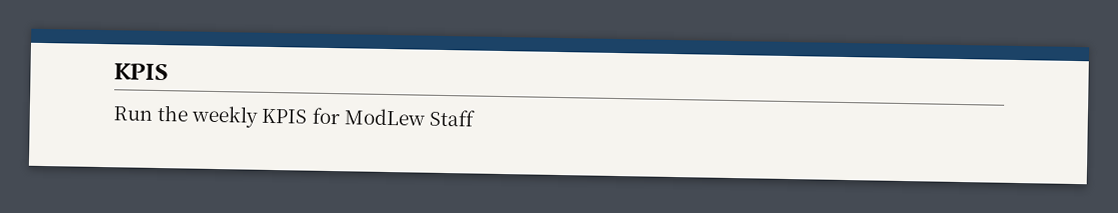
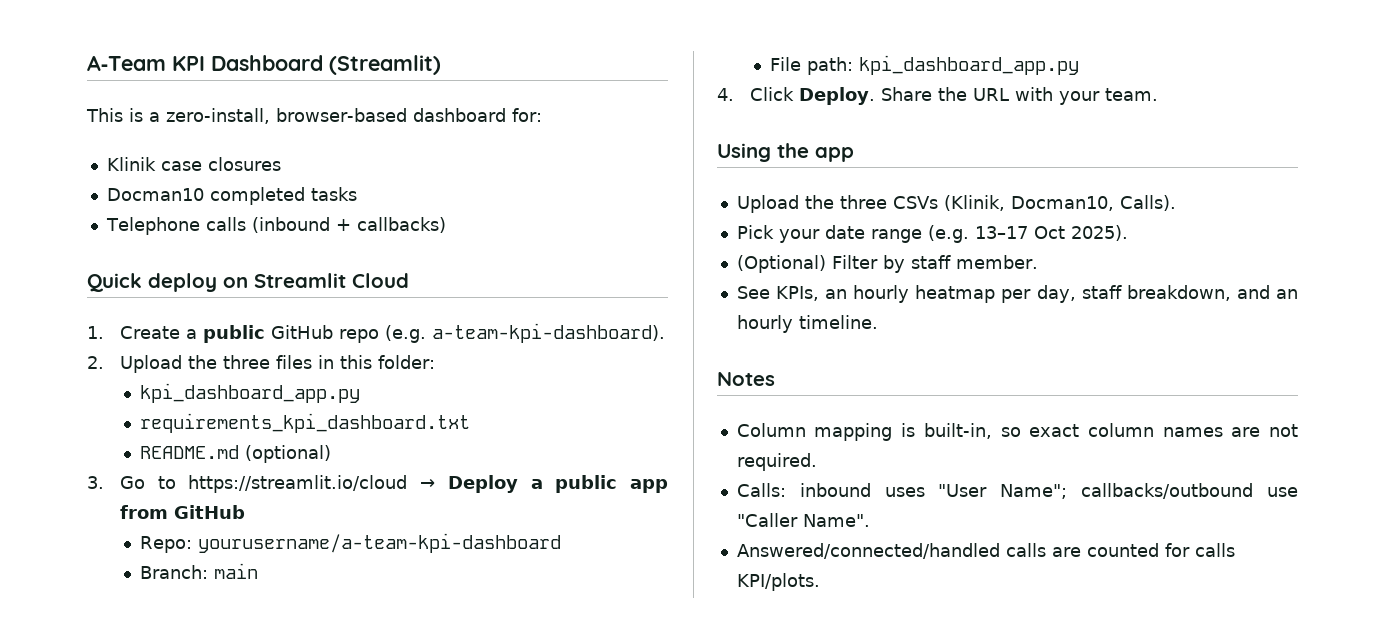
[114,63,169,81] [113,105,475,128] KPIS // Run the weekly KPIS for ModLew Staff -> [87,55,441,75] [86,108,542,124] [106,157,281,171] [106,187,357,205] [105,217,446,235] [87,273,409,292] [87,323,665,343] [87,355,435,373] [139,383,360,403] [139,413,470,433] [139,445,331,463] [87,475,668,493] [119,505,245,519] [139,533,561,553] [139,563,258,579] [769,55,1079,75] [717,87,1158,105] [717,143,854,162] [736,195,1176,213] [736,225,1128,243] [736,255,1038,273] [736,285,1298,303] [736,315,878,333] [717,372,775,386] [736,423,1298,441] [736,453,817,471] [736,483,1298,499] [736,513,870,527] [736,543,1235,559] [736,573,820,591] A‑Team KPI Dashboard (Streamlit) // This is a zero‑install, browser‑based dashboard for: // Klinik case closures // Docman10 completed tasks // Telephone calls (inbound + callbacks) // Quick deploy on Streamlit Cloud // 1. Create a public GitHub repo (e.g. a-team-kpi-dashboard). // 2. Upload the three files in this folder: // kpi_dashboard_app.py // requirements_kpi_dashboard.txt // README.md (optional) // 3. Go to https://streamlit.io/cloud → Deploy a public app from GitHub // Repo: yourusername/a-team-kpi-dashboard // Branch: main // File path: kpi_dashboard_app.py // 4. Click Deploy. Share the URL with your team. // Using the app // Upload the three CSVs (Klinik, Docman10, Calls). // Pick your date range (e.g. 13–17 Oct 2025). // (Optional) Filter by staff member. // See KPIs, an hourly heatmap per day, staff breakdown, and an hourly timeline. // Notes // Column mapping is built‑in, so exact column names are not required. // Calls: inbound uses "User Name"; callbacks/outbound use "Caller Name". // Answered/connected/handled calls are counted for calls KPI/plots.

